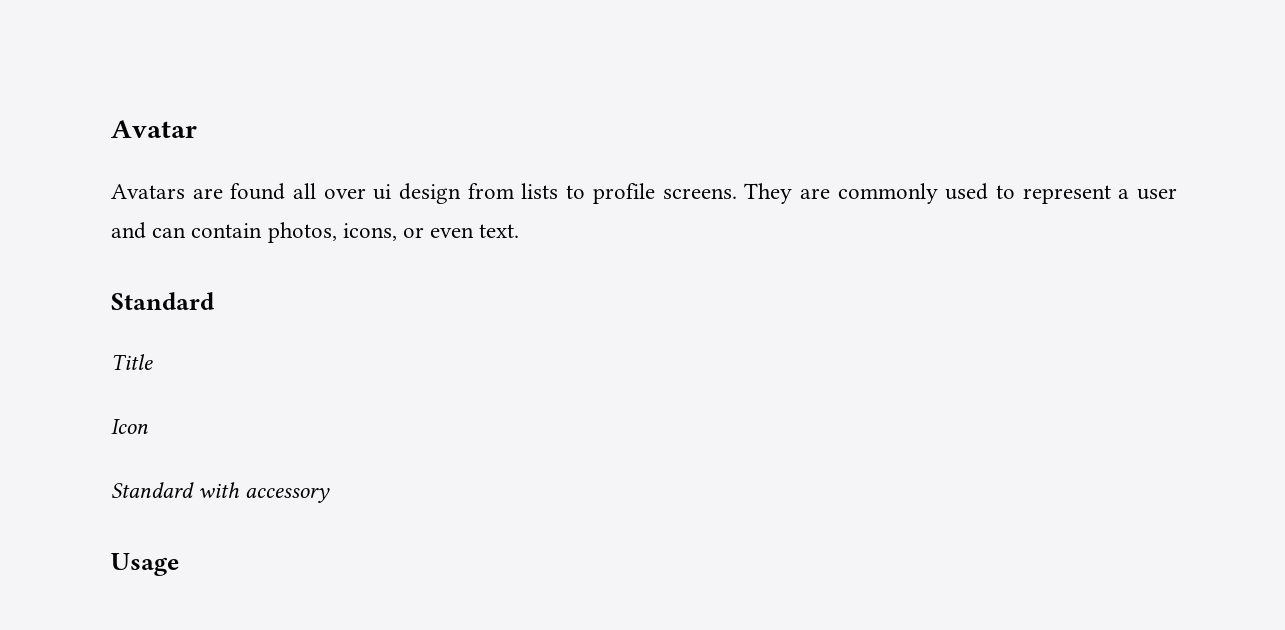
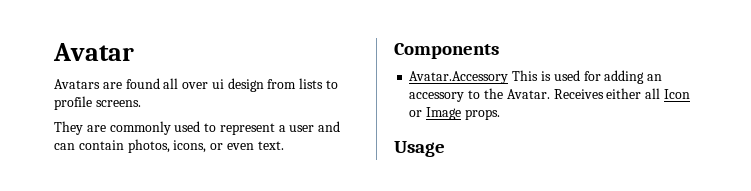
(737, 193) none -> (141, 103) //
[111,292,215,310] [111,354,153,370] [111,419,148,434] [111,482,331,503] Standard // Title // Icon // Standard with accessory -> [394,43,499,59] [409,70,663,84] [409,88,690,102] [409,107,500,120] Components // Avatar.Accessory This is used for adding an accessory to the Avatar. Receives either all Icon or Image props.

